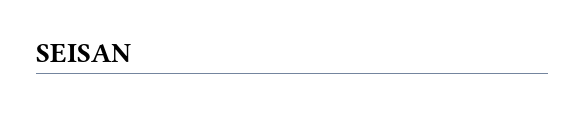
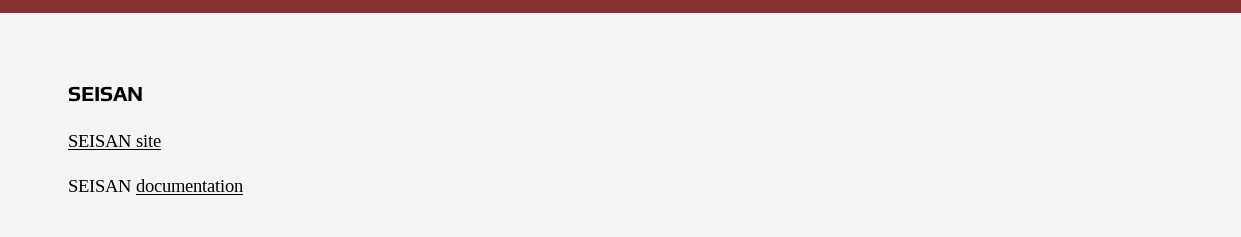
[36,43,131,63] SEISAN -> [68,86,143,102] [68,135,161,147] [68,179,243,192] SEISAN // SEISAN site // SEISAN documentation

